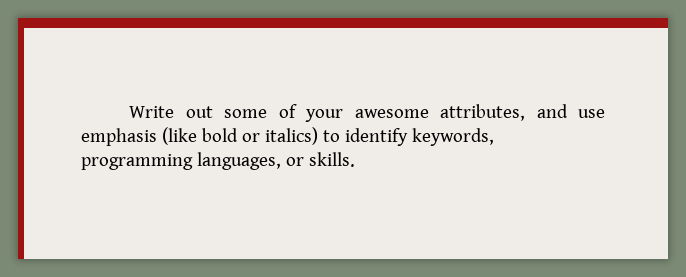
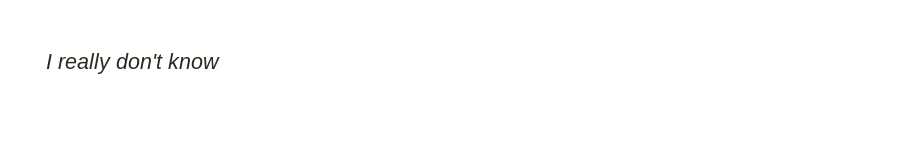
[129,104,606,122] [81,127,494,146] [81,152,355,170] Write out some of your awesome attributes, and use emphasis (like bold or italics) to identify keywords, programming languages, or skills. -> [46,53,220,74] I really don't know

